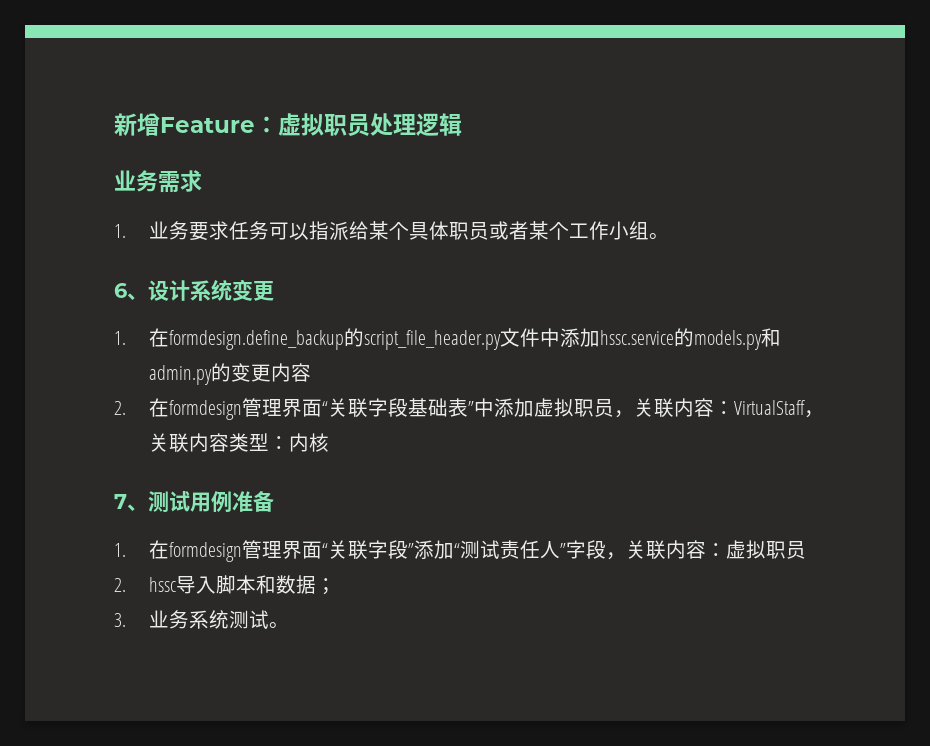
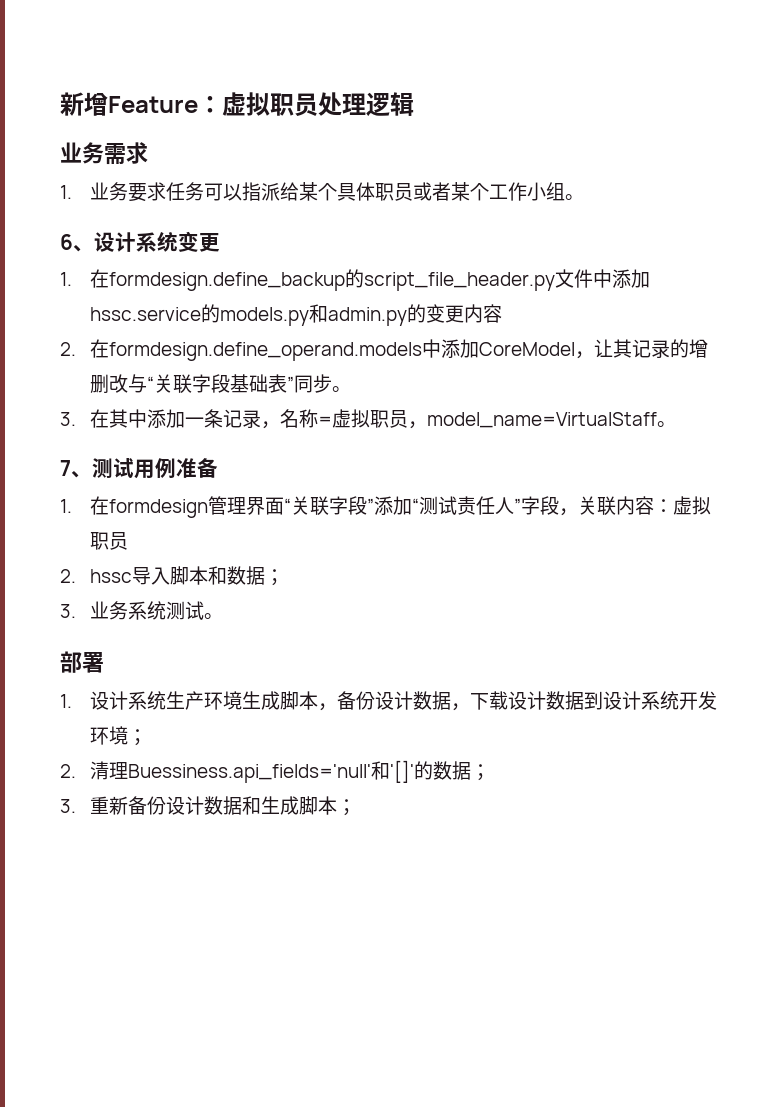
[168,398,322,420] formdesign管理界面 -> [108,339,708,361] [89,374,147,394] formdesign.define_operand.models中添加CoreModel，让其记录的增删改与
[473,398,824,418] [148,433,329,452] 中添加虚拟职员，关联内容：VirtualStaff，关联内容类型：内核 -> [293,374,351,393] [60,409,676,429] 同步。 // 3.在其中添加一条记录，名称=虚拟职员，model_name=VirtualStaff。
(289, 625) none -> [60,651,104,673] [60,691,717,711] [89,726,147,746] [60,760,490,783] [60,796,356,816] // 部署 // 1.设计系统生产环境生成脚本，备份设计数据，下载设计数据到设计系统开发环境； // 2.清理Buessiness.api_fields='null'和'[]'的数据； // 3.重新备份设计数据和生成脚本；

